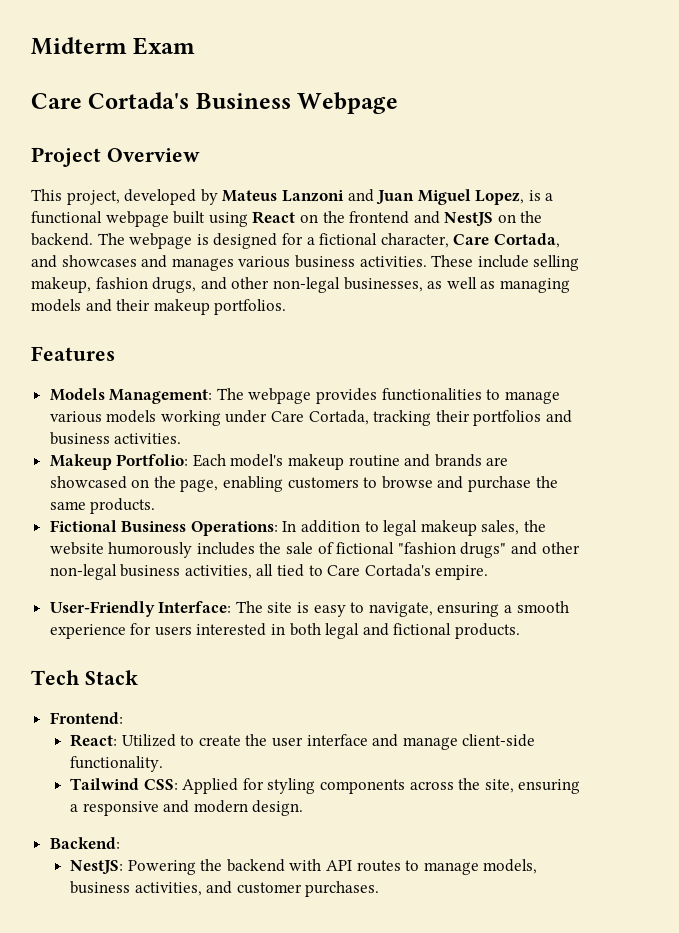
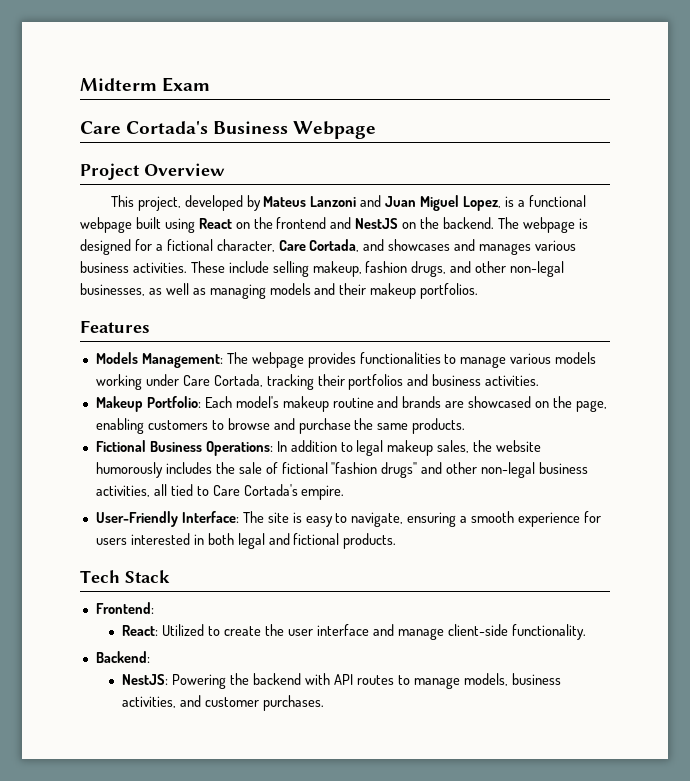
[70,778,581,794] [70,800,304,816] // Tailwind CSS: Applied for styling components across the site, ensuring a responsive and modern design. -> (586, 632) none

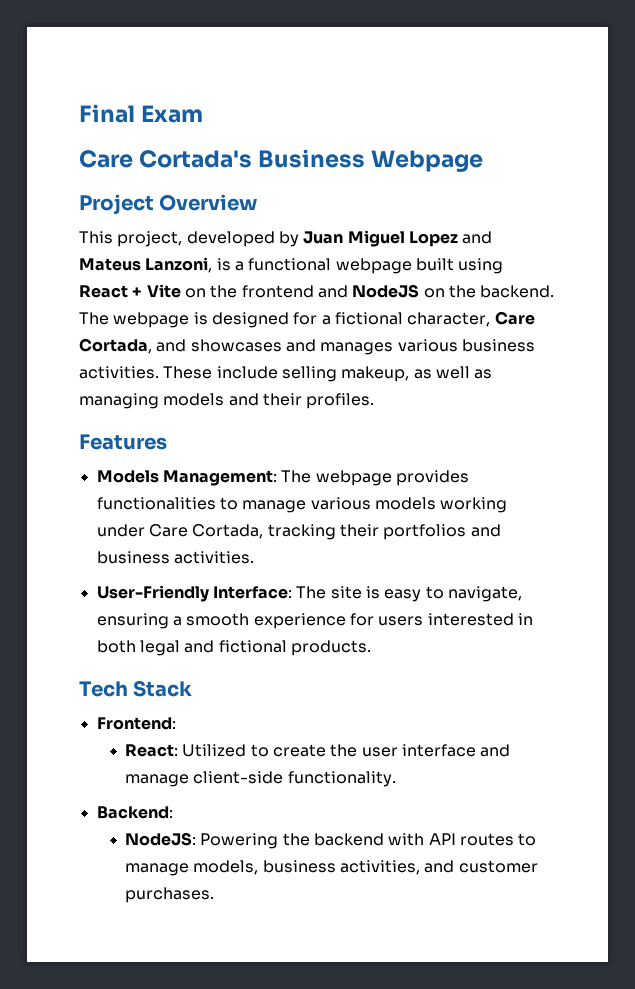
[80,78,157,91] Midterm -> [79,104,135,123] Final
[263,195,502,211] Mateus Lanzoni and Juan Miguel Lopez, -> [303,230,493,247] [79,257,213,273] Juan Miguel Lopez and Mateus Lanzoni,
(232, 223) none -> [132,284,181,298] + Vite
[355,218,399,229] NestJS -> [352,284,420,298] NodeJS
[365,261,565,277] [80,283,145,296] fashion drugs, and other non-legal businesses, -> (410, 374) none
[370,283,479,299] makeup portfolios. -> [306,393,375,409] profiles.
[95,396,607,412] [95,418,466,434] [95,440,542,456] [95,462,589,478] [95,484,345,500] // Makeup Portfolio: Each model's makeup routine and brands are showcased on the page, enabling customers to browse and purchase the same products. // Fictional Business Operations: In addition to legal makeup sales, the website humorously includes the sale of fictional "fashion drugs" and other non-legal business activities, all tied to Care Cortada's empire. -> (254, 557) none
[122,674,169,685] NestJS: -> [125,832,197,846] NodeJS:

